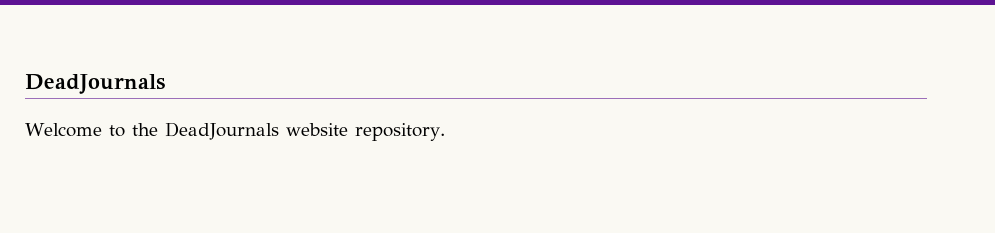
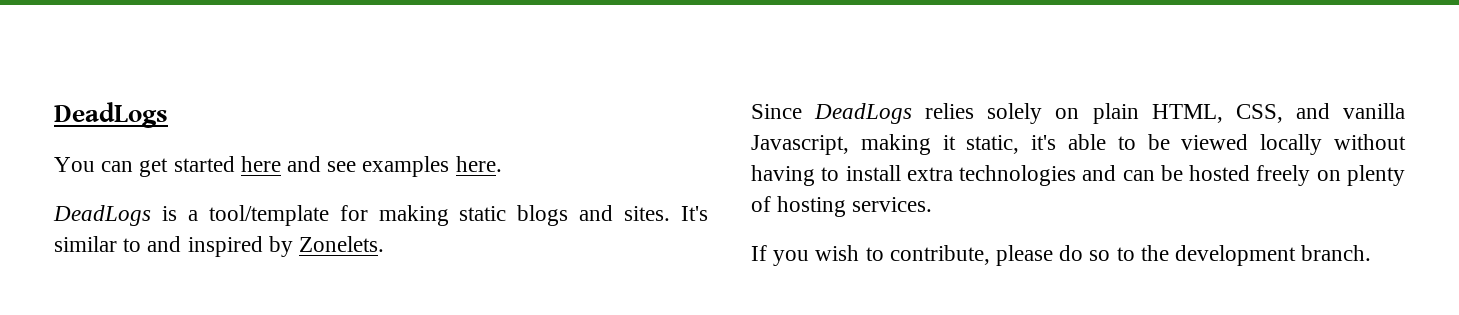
[25,74,165,94] [25,122,445,141] DeadJournals // Welcome to the DeadJournals website repository. -> [54,102,168,128] [54,156,502,177] [53,205,708,226] [54,236,385,257] [751,103,1405,124] [751,134,1406,155] [751,165,1405,186] [751,196,933,217] [751,245,1372,266] DeadLogs // You can get started here and see examples here. // DeadLogs is a tool/template for making static blogs and sites. It's similar to and inspired by Zonelets. // Since DeadLogs relies solely on plain HTML, CSS, and vanilla Javascript, making it static, it's able to be viewed locally without having to install extra technologies and can be hosted freely on plenty of hosting services. // If you wish to contribute, please do so to the development branch.

